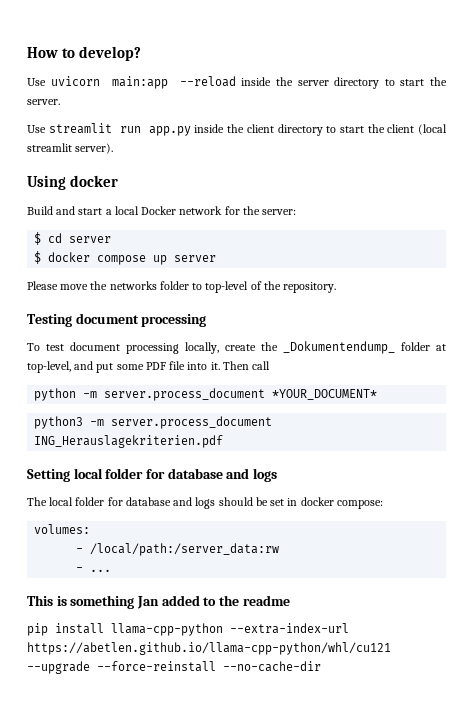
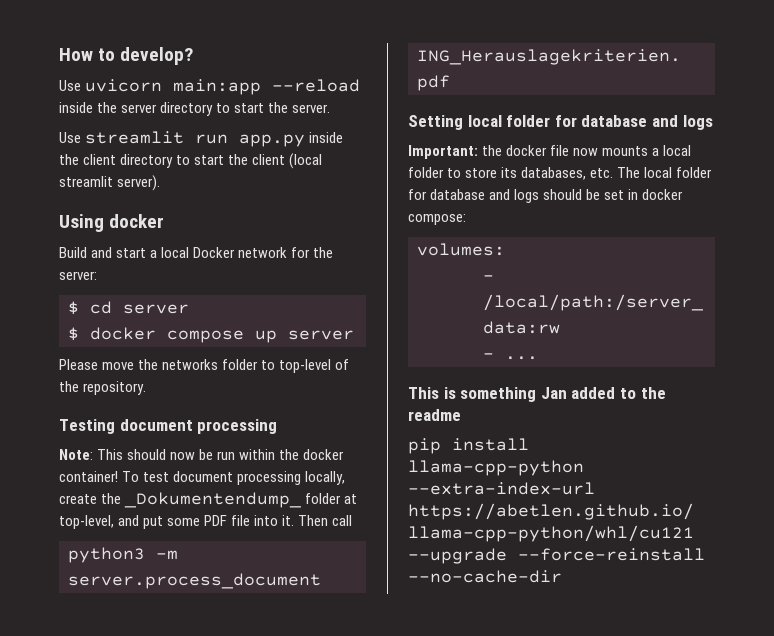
(207, 320) none -> [59,449,345,460] [59,471,118,482] Note: This should now be run within the docker container!
[34,388,378,401] // python -m server.process_document *YOUR_DOCUMENT* -> (353, 520) none
(277, 475) none -> [408,145,692,159] [408,167,614,180] Important: the docker file now mounts a local folder to store its databases, etc.

